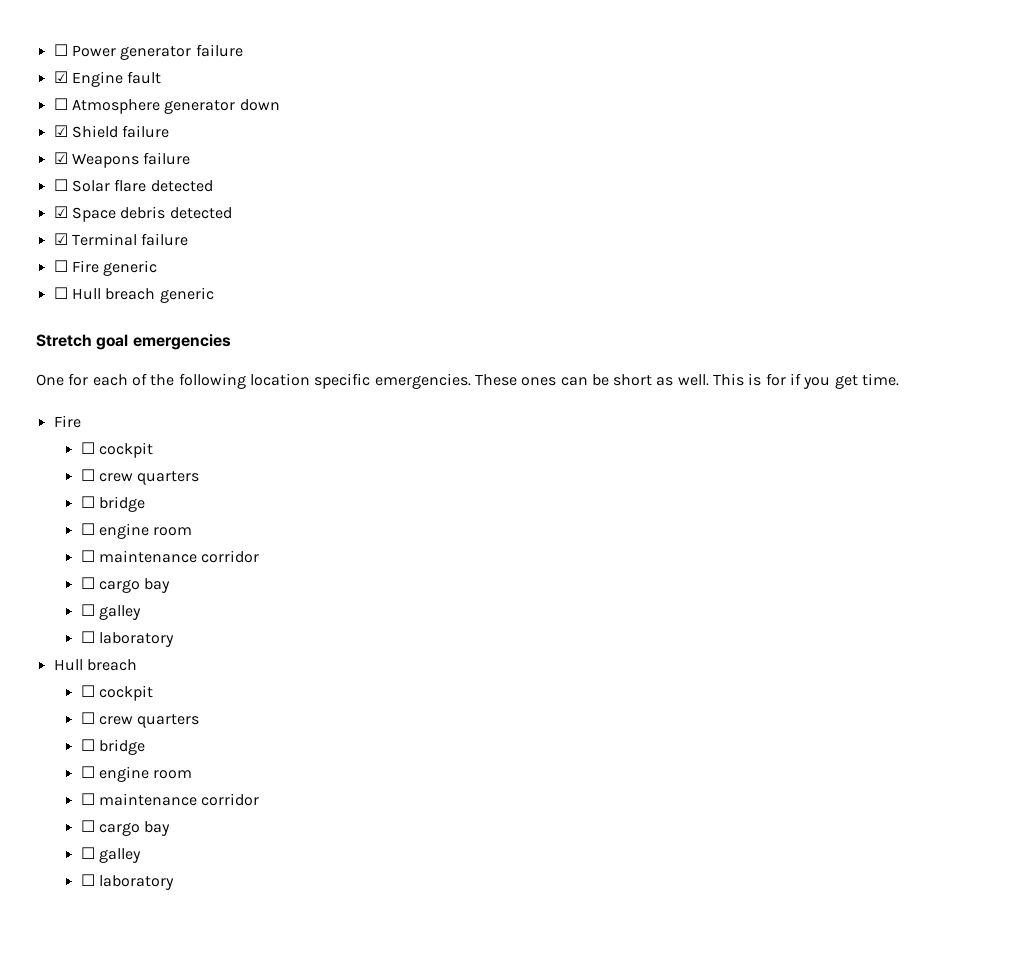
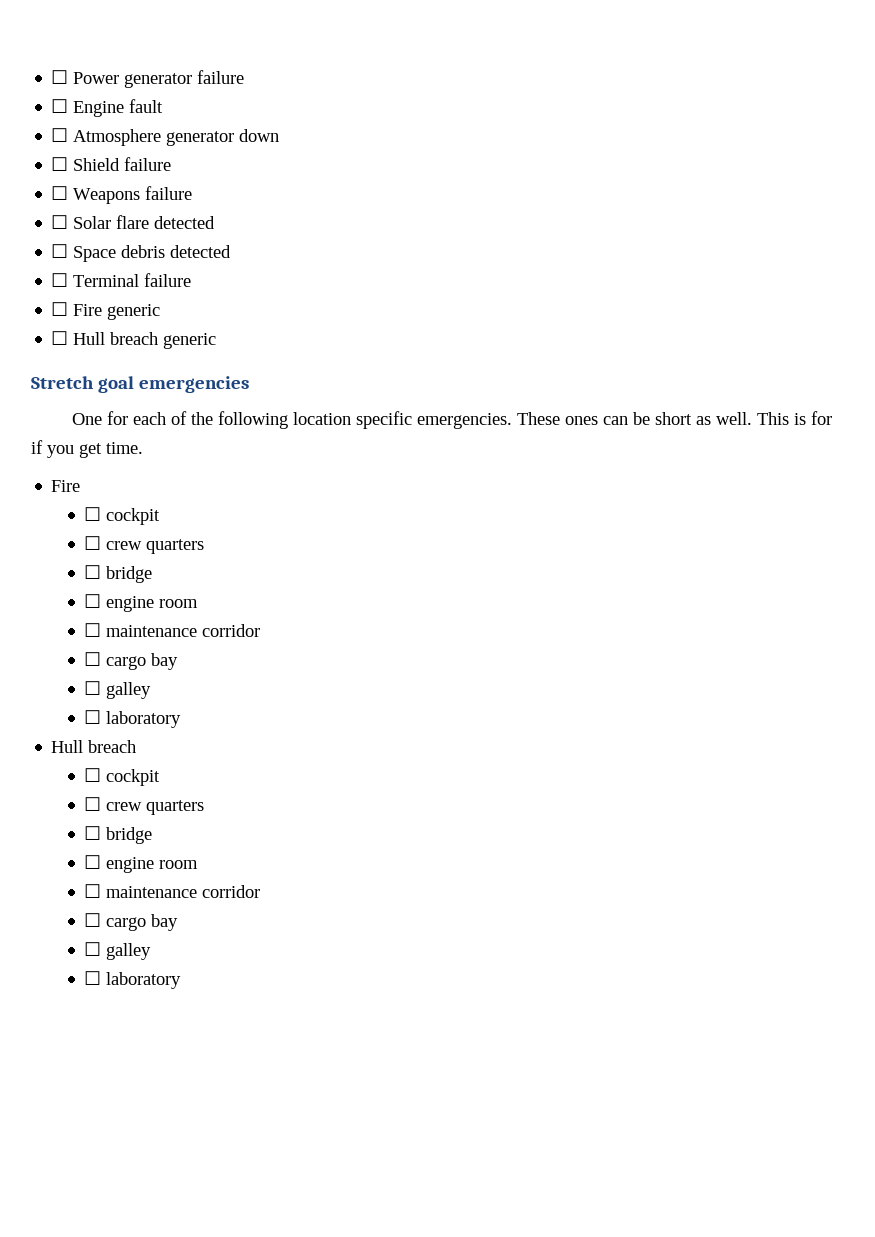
[53,71,68,83] ☑ -> [51,99,69,113] ☐
[53,125,68,137] ☑ -> [51,157,69,171] ☐
[53,152,68,164] ☑ -> [51,186,69,200] ☐
[53,206,68,218] ☑ -> [51,244,69,258] ☐
[53,233,68,245] ☑ -> [51,273,69,287] ☐

